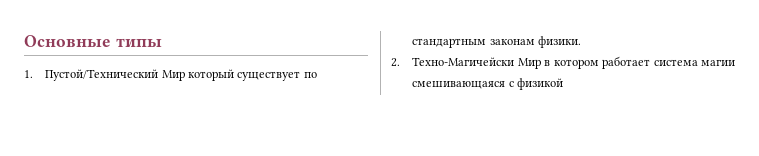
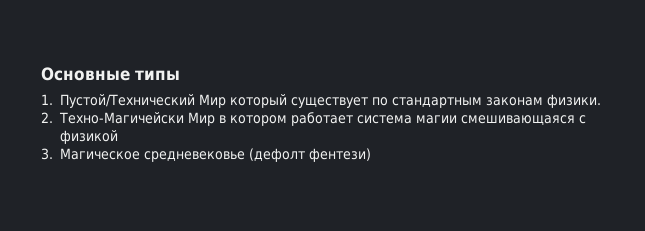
(563, 84) none -> [41,148,371,162] // 3. Магическое средневековье (дефолт фентези)

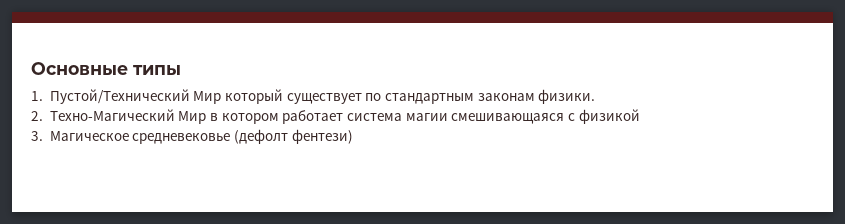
[58,112,184,124] Техно-Магичейски -> [49,109,175,121] Техно-Магический

